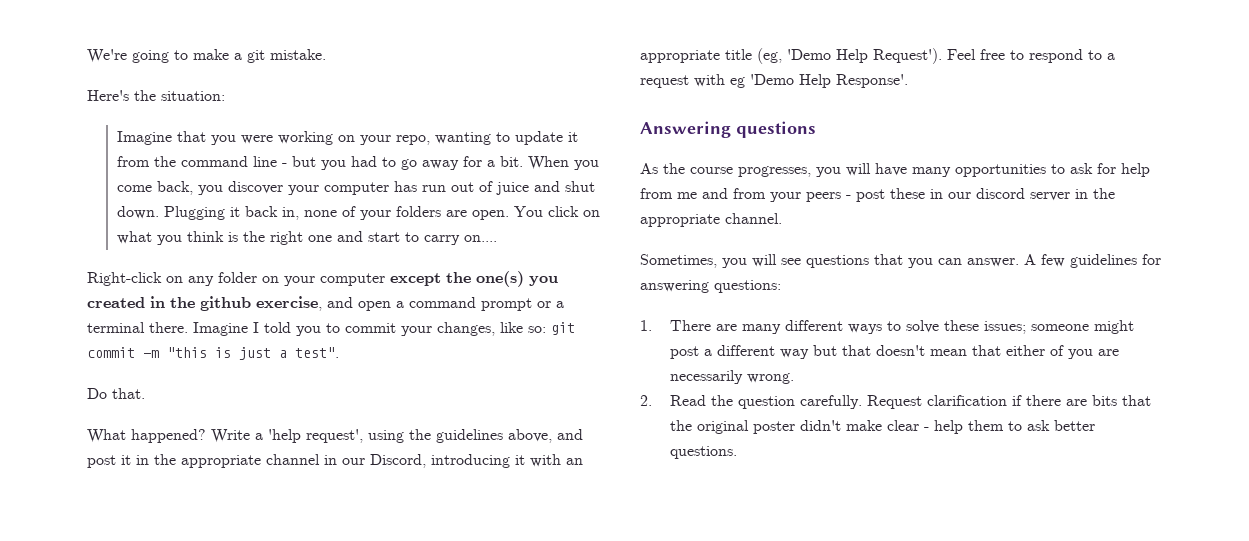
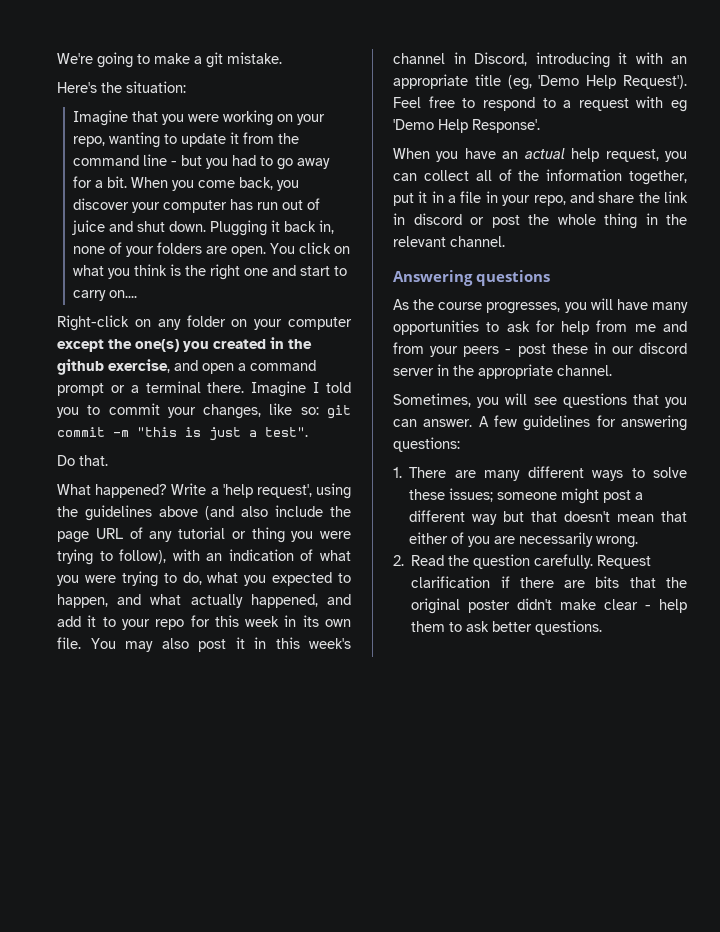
[508,429,583,443] above, and -> [159,505,351,520] [57,527,351,543] [57,549,351,565] [57,571,351,587] [57,594,351,608] [57,615,352,630] [57,637,189,652] above (and also include the page URL of any tutorial or thing you were trying to follow), with an indication of what you were trying to do, what you expected to happen, and what actually happened, and add it to your repo for this week in its own file. You may also
[154,454,261,468] the appropriate -> [275,637,351,649] this week's
[342,458,365,465] our -> (466, 58) none
(908, 81) none -> [393,148,687,162] [393,169,687,185] [393,191,688,206] [393,213,687,229] [393,236,505,247] // When you have an actual help request, you can collect all of the information together, put it in a file in your repo, and share the link in discord or post the whole thing in the relevant channel.

